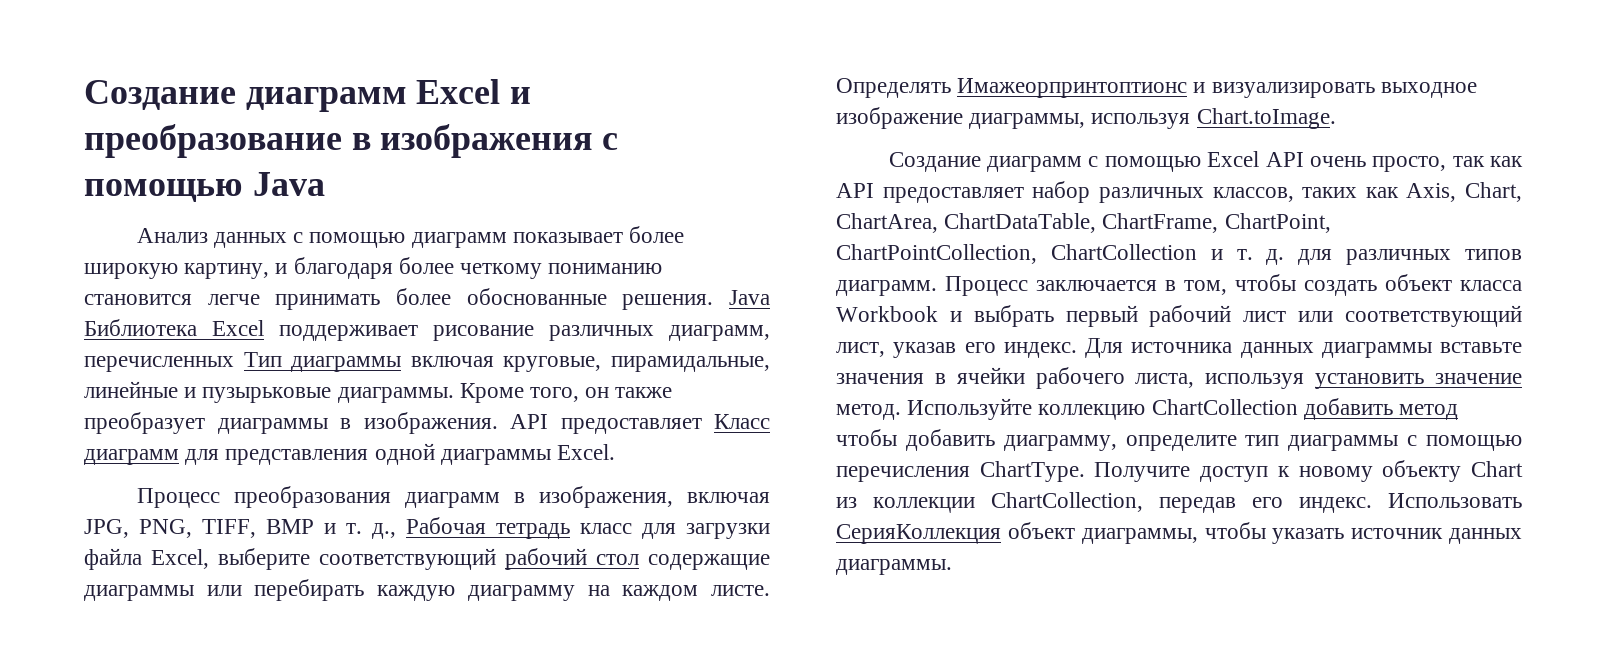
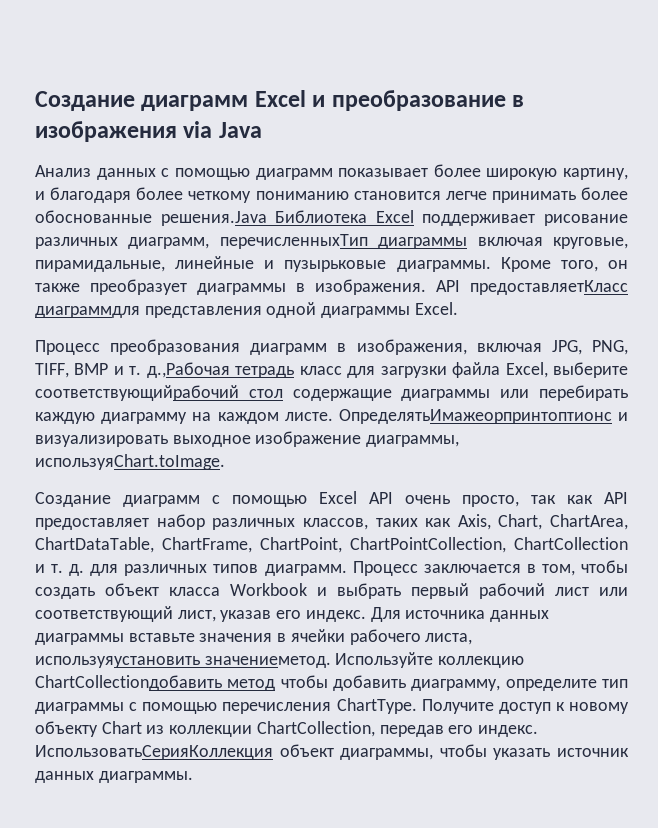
[602,133,619,150] [84,179,243,202] с помощью -> [183,121,213,138] via
[622,290,770,310] решения. Java -> [160,211,267,226] решения.Java
[84,352,282,372] перечисленных Тип -> [219,234,368,249] перечисленныхТип
[560,414,770,434] [84,449,220,465] предоставляет Класс диаграмм для -> [470,280,628,295] [35,306,140,318] предоставляетКласс диаграммдля
[372,517,486,539] д., Рабочая -> [146,362,230,378] д.,Рабочая
[319,548,587,570] соответствующий рабочий -> [35,385,239,401] соответствующийрабочий
[836,78,1188,98] Определять Имажеорпринтоптионс -> [338,409,612,424] ОпределятьИмажеорпринтоптионс
[1091,108,1336,129] используя Chart.toImage. -> [35,454,225,470] используяChart.toImage.
[1205,373,1522,389] [836,398,1393,420] используя установить значение метод. Используйте коллекцию ChartCollection добавить -> [35,652,525,668] [35,675,222,691] используяустановить значениеметод. Используйте коллекцию ChartCollectionдобавить
[1388,493,1522,508] [836,524,1001,544] Использовать СерияКоллекция -> [35,745,273,760] ИспользоватьСерияКоллекция

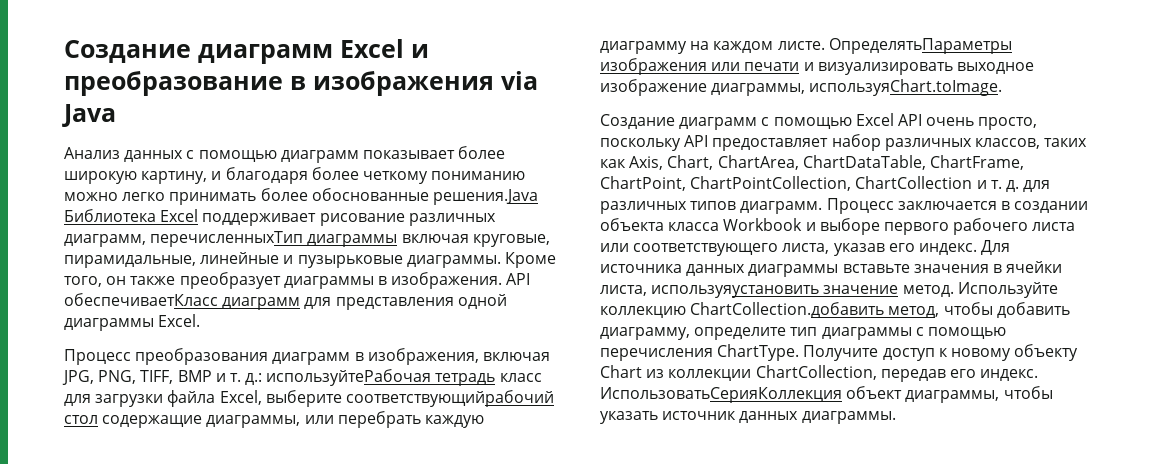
[353,191,487,200] становится легче -> [64,192,166,201] можно легко
[470,280,628,295] [35,306,140,318] предоставляетКласс диаграммдля -> [64,293,332,310] обеспечиваетКласс диаграмм для
[146,362,230,378] д.,Рабочая -> [245,369,432,386] д.: используйтеРабочая
[401,385,628,401] диаграммы или перебирать -> [206,411,421,428] диаграммы, или перебрать
[338,409,612,424] ОпределятьИмажеорпринтоптионс -> [828,38,1012,54] [600,58,800,75] ОпределятьПараметры изображения или печати
[531,495,593,504] так как -> [600,138,681,151] поскольку
[541,560,628,576] [35,583,628,599] [35,606,216,622] том, чтобы создать объект класса Workbook и выбрать первый рабочий лист или соответствующий лист, -> [1014,201,1089,213] [600,218,1076,235] [600,243,830,256] создании объекта класса Workbook и выборе первого рабочего листа или соответствующего листа,
[349,629,421,645] рабочего -> (1063, 267) none
[204,652,525,668] [35,675,276,691] значениеметод. Используйте коллекцию ChartCollectionдобавить метод -> [823,282,1058,298] [600,302,940,318] значение метод. Используйте коллекцию ChartCollection.добавить метод,

